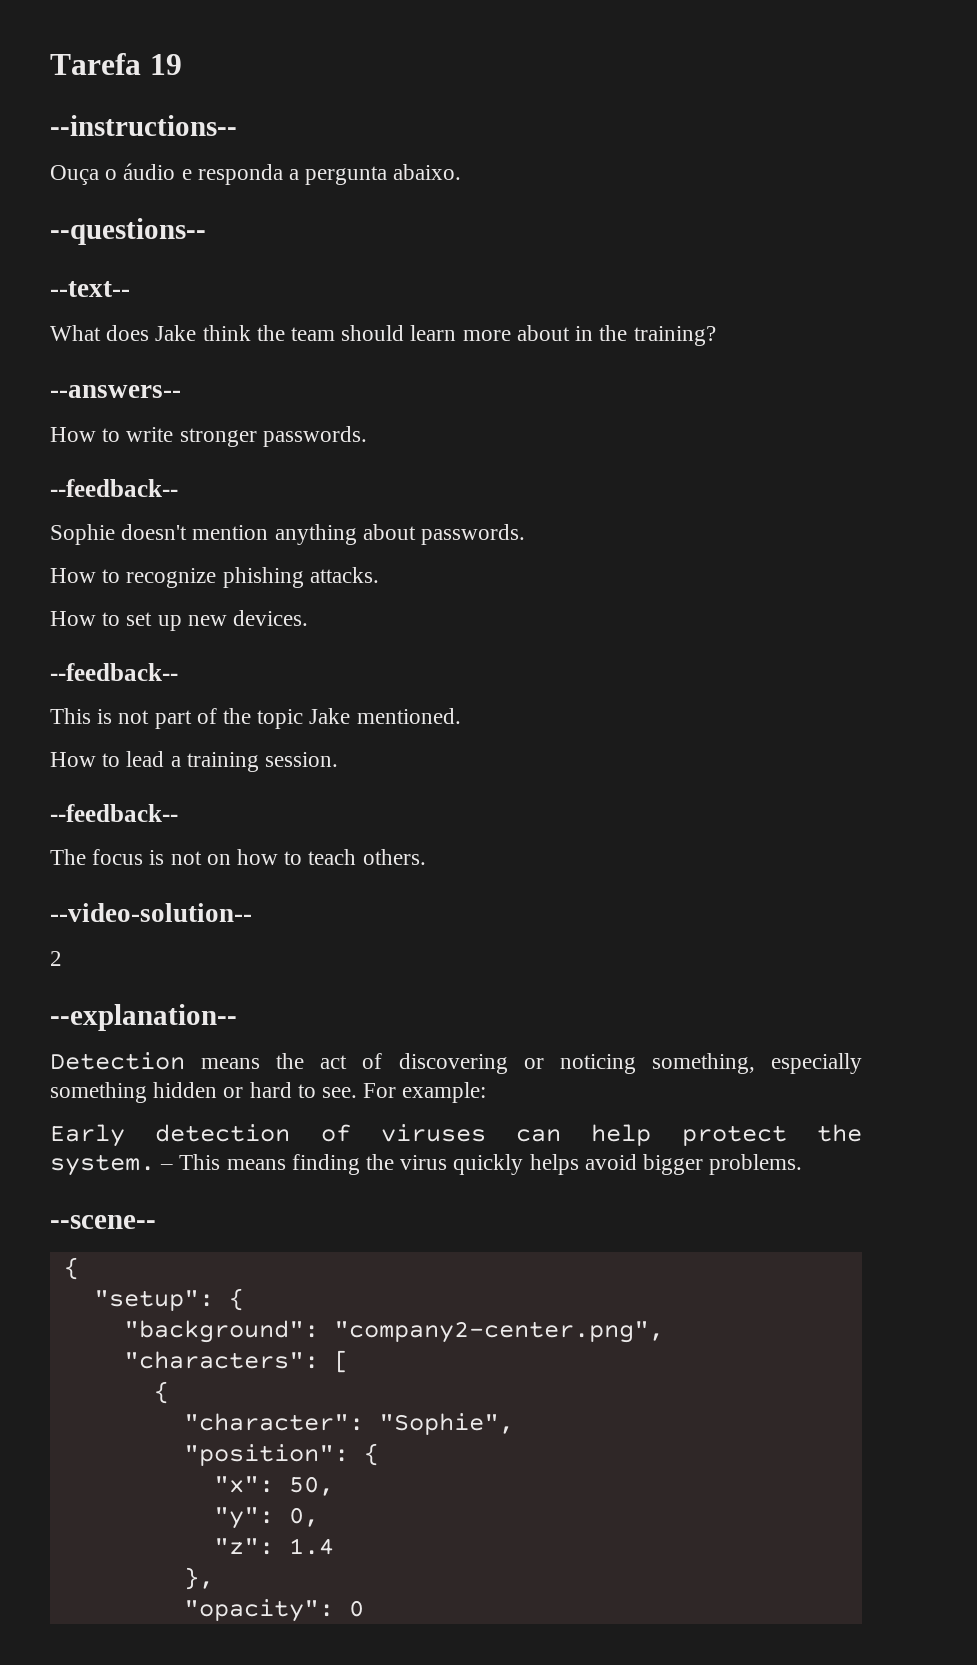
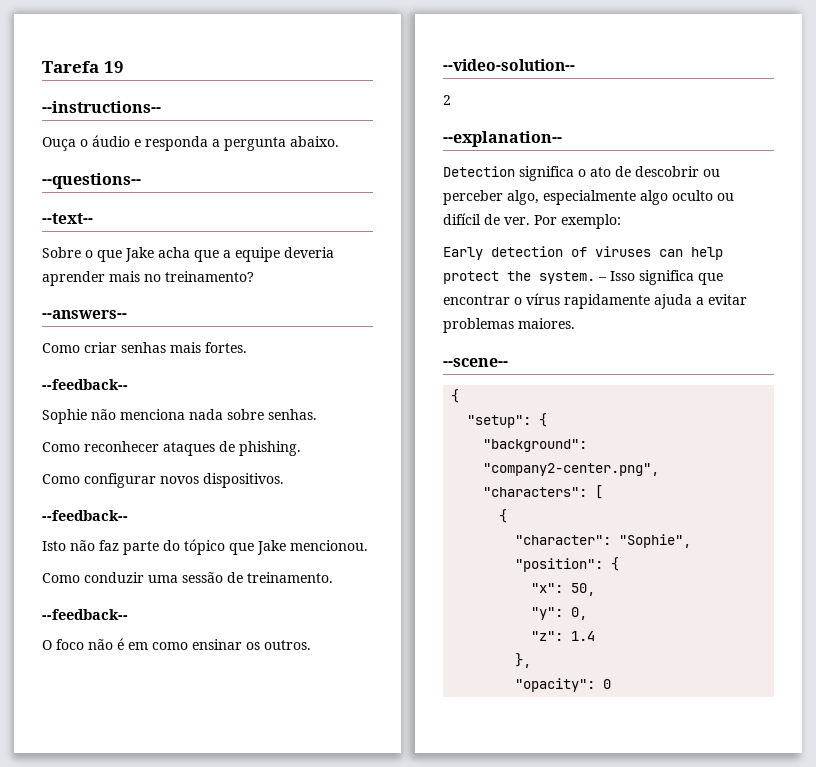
[50,325,716,346] [50,385,181,398] [50,426,367,447] [50,479,178,497] [50,524,526,545] [50,567,379,588] [50,610,309,631] [50,663,178,681] [50,708,461,729] [50,751,339,772] [50,804,178,822] [50,849,426,865] [50,903,252,922] [50,951,62,966] [50,1004,237,1031] [50,1052,862,1074] [50,1082,487,1103] What does Jake think the team should learn more about in the training? // --answers-- // How to write stronger passwords. // --feedback-- // Sophie doesn't mention anything about passwords. // How to recognize phishing attacks. // How to set up new devices. // --feedback-- // This is not part of the topic Jake mentioned. // How to lead a training session. // --feedback-- // The focus is not on how to teach others. // --video-solution-- // 2 // --explanation-- // Detection means the act of discovering or noticing something, especially something hidden or hard to see. For example: -> [42,247,334,262] [42,271,254,286] [42,310,127,319] [42,342,247,353] [42,379,128,390] [42,409,317,424] [42,441,301,456] [42,473,284,488] [42,510,128,521] [42,539,368,555] [42,572,333,583] [42,609,128,620] [42,638,311,650] [443,59,575,71] [443,95,451,105] [443,131,562,147] [443,166,720,181] [443,190,734,205] [443,213,621,229] Sobre o que Jake acha que a equipe deveria aprender mais no treinamento? // --answers-- // Como criar senhas mais fortes. // --feedback-- // Sophie não menciona nada sobre senhas. // Como reconhecer ataques de phishing. // Como configurar novos dispositivos. // --feedback-- // Isto não faz parte do tópico que Jake mencionou. // Como conduzir uma sessão de treinamento. // --feedback-- // O foco não é em como ensinar os outros. // --video-solution-- // 2 // --explanation-- // Detection significa o ato de descobrir ou perceber algo, especialmente algo oculto ou difícil de ver. Por exemplo:
[179,1154,803,1175] This means finding the virus quickly helps avoid bigger problems. -> [610,270,723,285] [443,293,747,309] [443,318,575,333] Isso significa que encontrar o vírus rapidamente ajuda a evitar problemas maiores.

